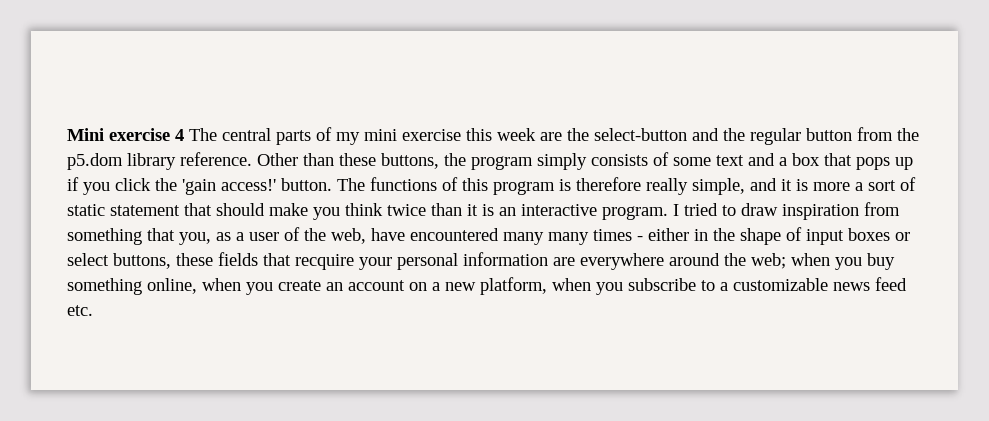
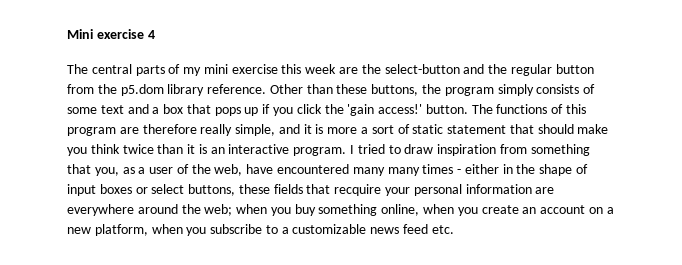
(184, 135) none -> (155, 34) //
[559,179,571,191] is -> [119,127,139,134] are

